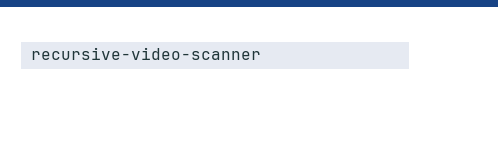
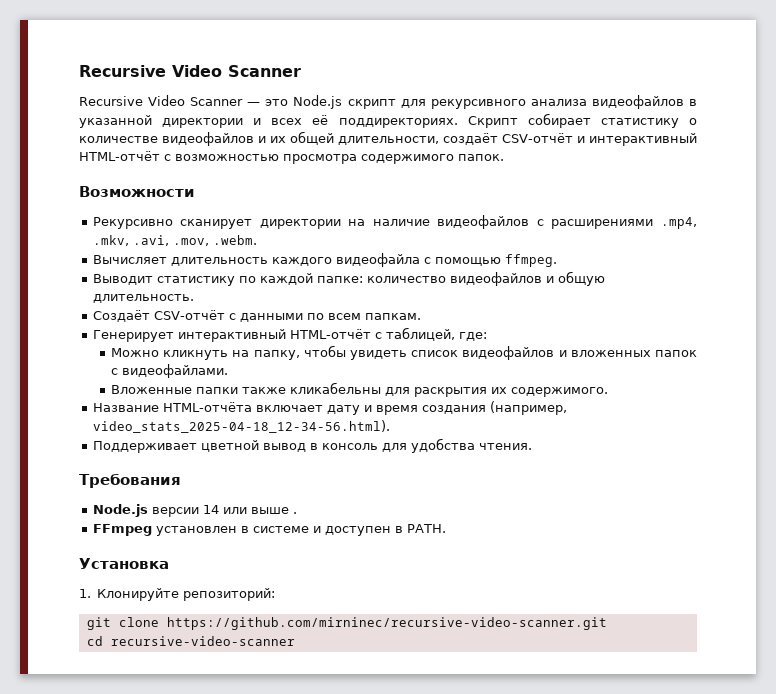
(30, 53) none -> [79,65,301,77] [79,95,697,109] [79,113,697,128] [79,131,697,146] [79,151,504,164] [79,186,195,197] [92,215,697,229] [92,235,257,246] [92,253,557,267] [92,271,605,286] [92,294,194,303] [92,310,421,322] [92,327,487,342] [111,345,698,360] [111,364,229,378] [111,382,609,397] [92,401,567,415] [92,420,390,433] [92,438,532,453] [79,473,181,488] [92,504,297,517] [92,524,446,536] [79,558,169,569] [79,588,276,601] [86,617,607,630] [86,636,103,646] Recursive Video Scanner // Recursive Video Scanner — это Node.js скрипт для рекурсивного анализа видеофайлов в указанной директории и всех её поддиректориях. Скрипт собирает статистику о количестве видеофайлов и их общей длительности, создаёт CSV-отчёт и интерактивный HTML-отчёт с возможностью просмотра содержимого папок. // Возможности // Рекурсивно сканирует директории на наличие видеофайлов с расширениями .mp4, .mkv, .avi, .mov, .webm. // Вычисляет длительность каждого видеофайла с помощью ffmpeg. // Выводит статистику по каждой папке: количество видеофайлов и общую длительность. // Создаёт CSV-отчёт с данными по всем папкам. // Генерирует интерактивный HTML-отчёт с таблицей, где: // Можно кликнуть на папку, чтобы увидеть список видеофайлов и вложенных папок с видеофайлами. // Вложенные папки также кликабельны для раскрытия их содержимого. // Название HTML-отчёта включает дату и время создания (например, video_stats_2025-04-18_12-34-56.html). // Поддерживает цветной вывод в консоль для удобства чтения. // Требования // Node.js версии 14 или выше . // FFmpeg установлен в системе и доступен в PATH. // Установка // 1. Клонируйте репозиторий: // git clone https://github.com/mirninec/recursive-video-scanner.git // cd

